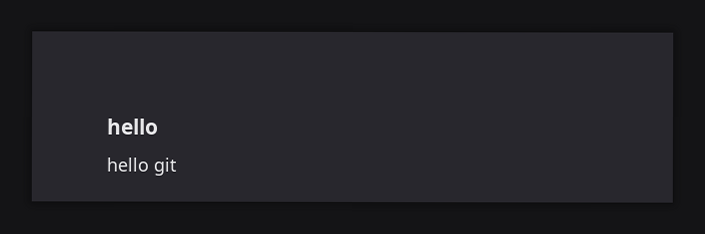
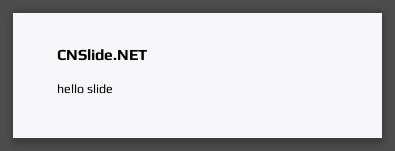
[106,118,158,135] [106,157,177,176] hello // hello git -> [57,49,147,61] [57,84,114,94] CNSlide.NET // hello slide

